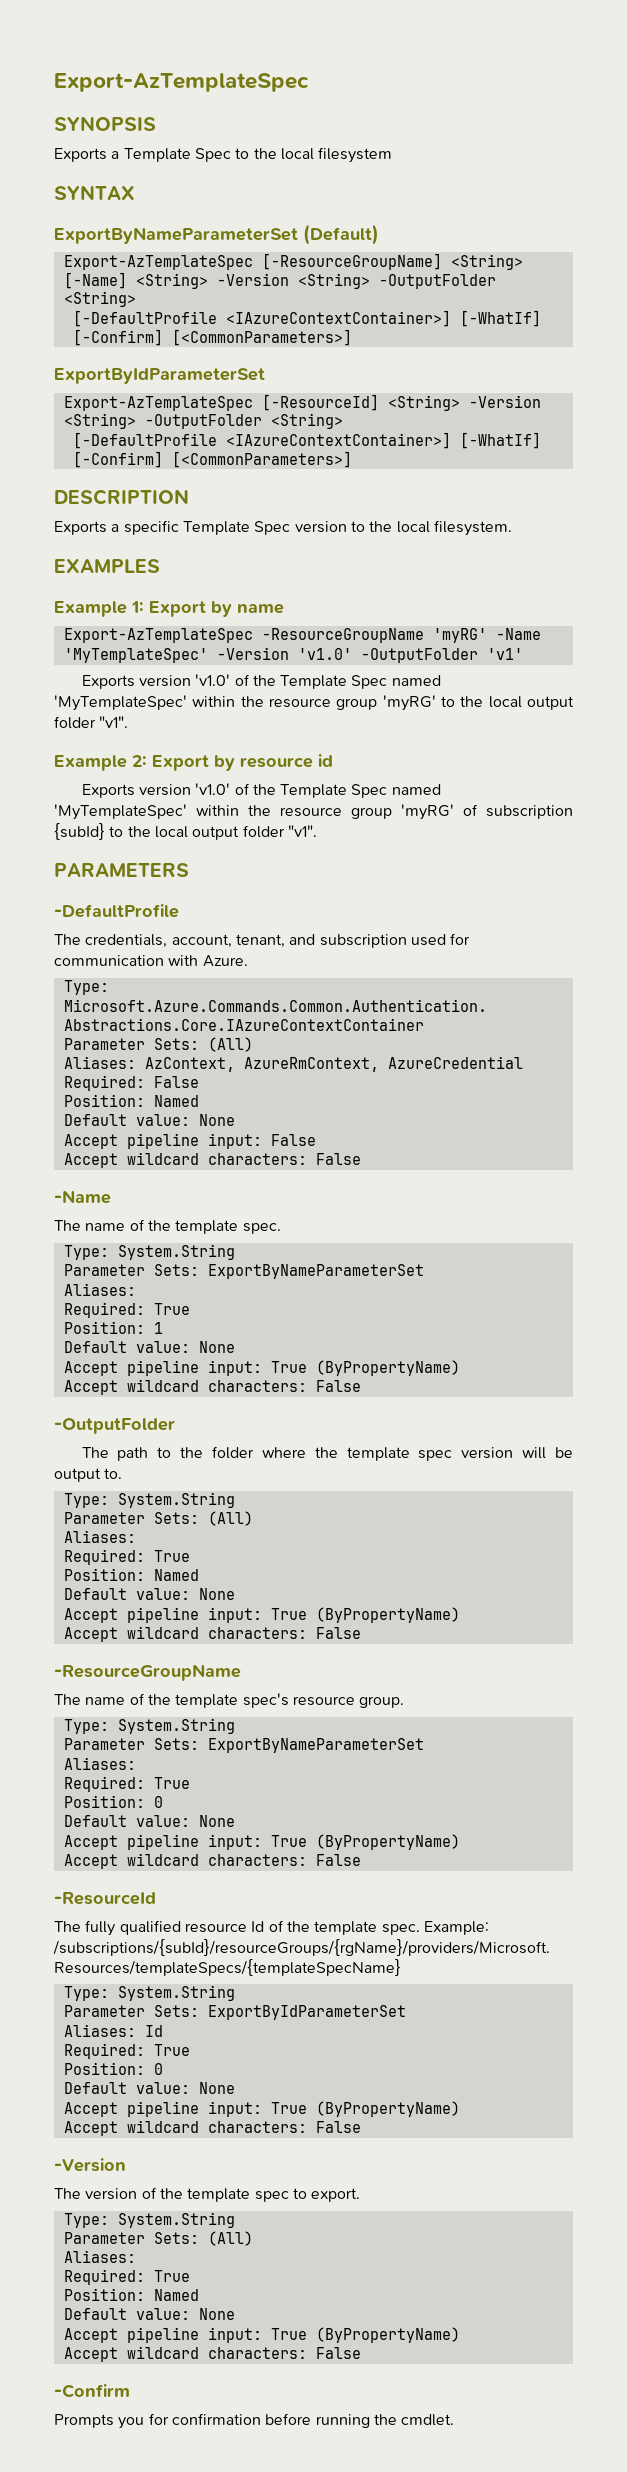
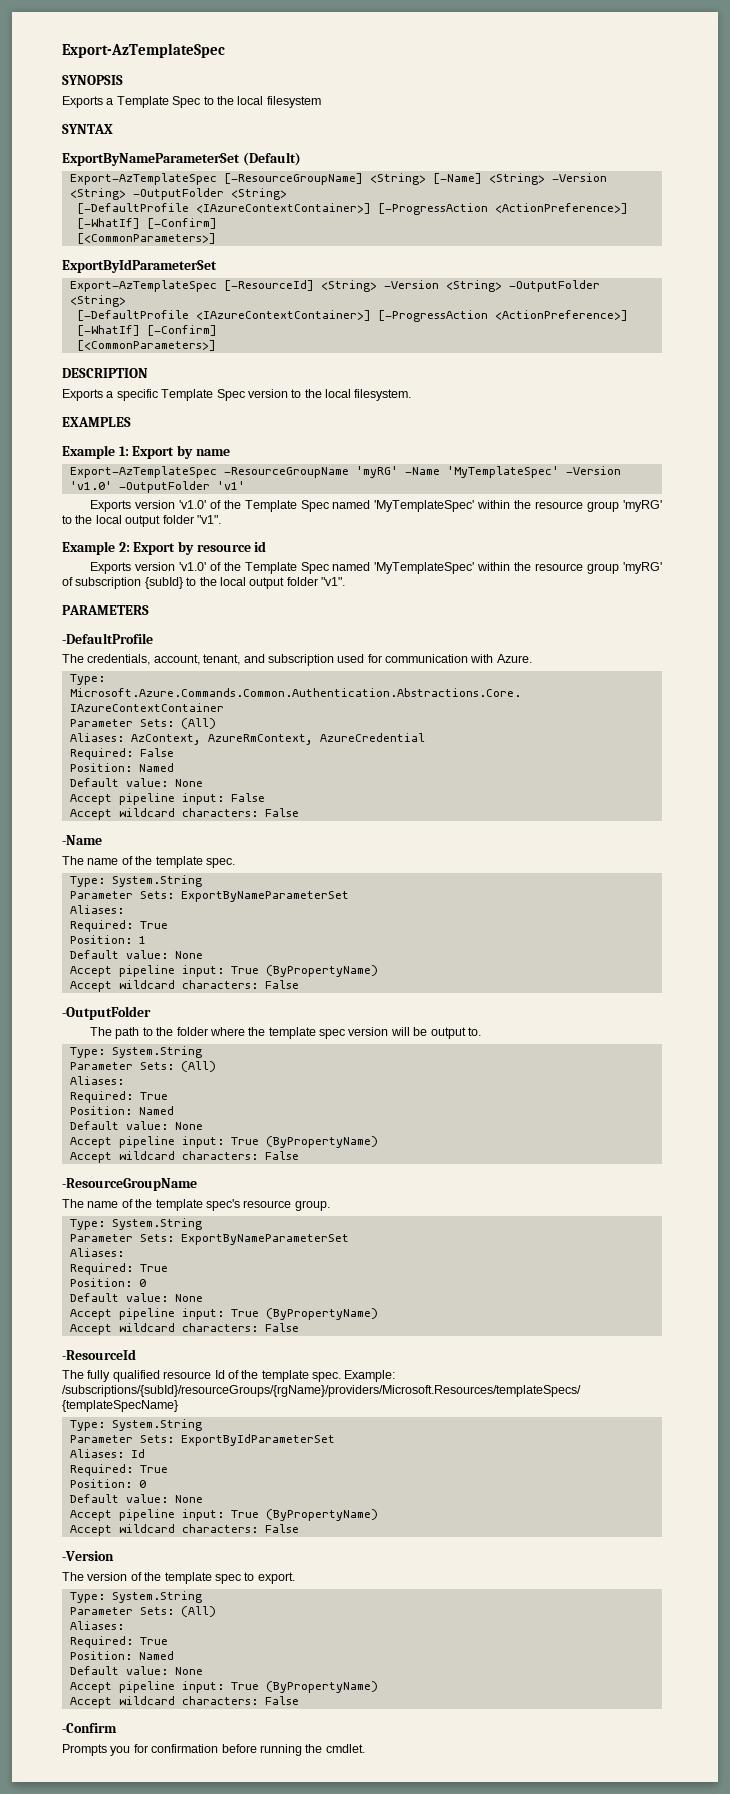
[459,310,541,327] [72,329,163,346] [-WhatIf] [-Confirm] -> [377,203,628,215] [76,218,217,229] [-ProgressAction <ActionPreference>] [-WhatIf] [-Confirm] //
[459,432,541,449] [72,451,163,468] [-WhatIf] [-Confirm] -> [377,310,628,322] [76,325,217,336] [-ProgressAction <ActionPreference>] [-WhatIf] [-Confirm] //

